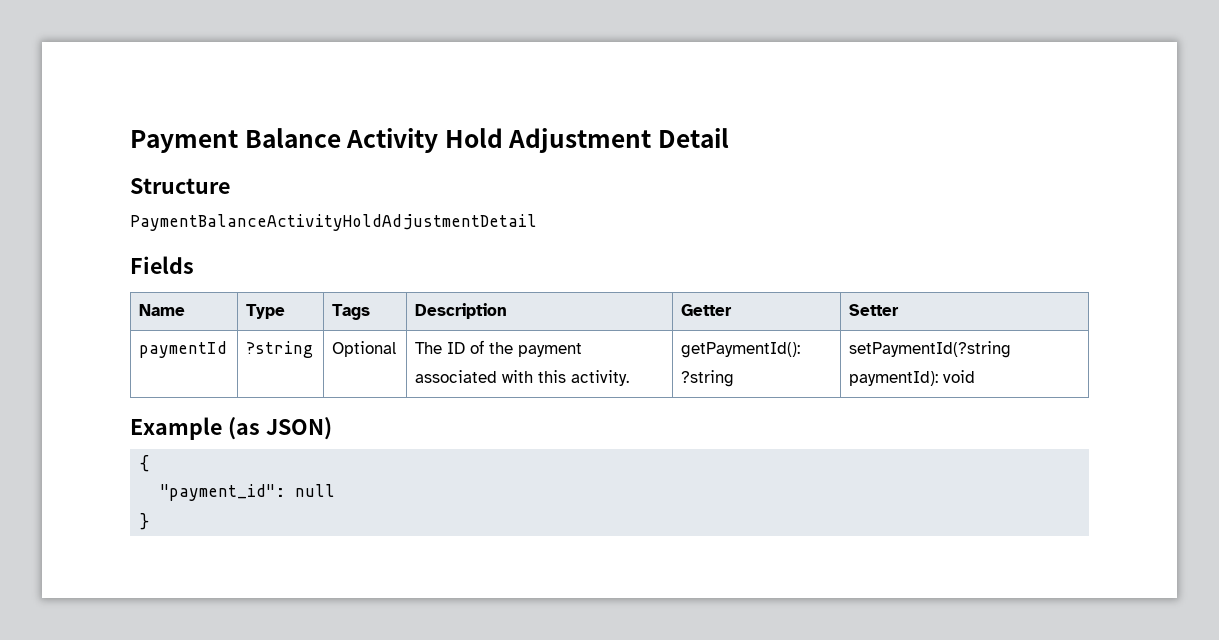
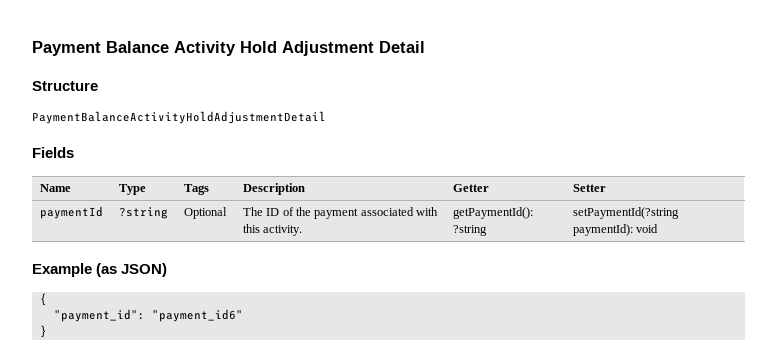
[295,484,336,497] null -> [151,309,243,322] "payment_id6"

